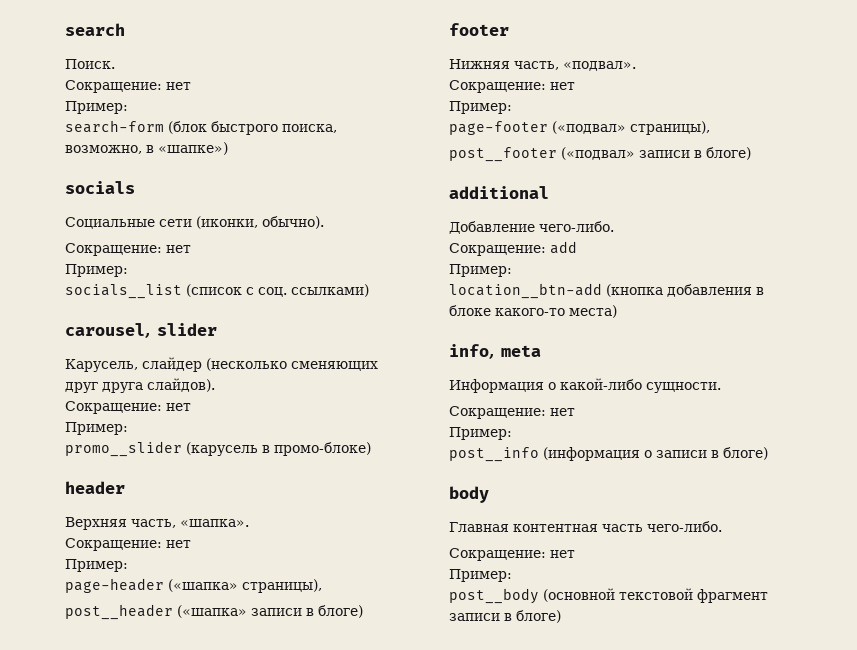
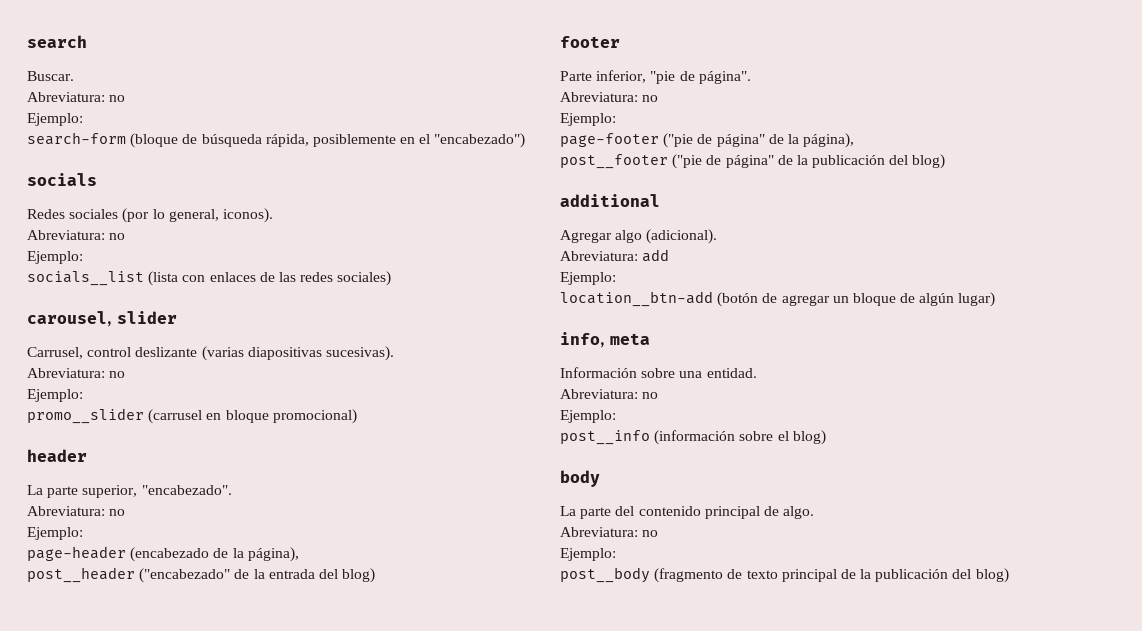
[65,59,115,69] [65,80,191,93] [65,101,128,114] [65,120,337,135] [65,142,228,155] [65,181,135,194] [65,216,324,229] [65,243,191,256] [65,264,128,277] [65,284,369,299] [65,323,217,338] [65,357,378,372] [65,378,215,393] [65,401,191,414] [65,422,128,435] [65,441,371,457] [65,481,125,494] [65,517,249,530] [65,538,191,551] [65,559,128,572] [65,578,322,593] [65,604,363,620] [449,23,509,36] [449,59,636,71] [449,80,575,93] [449,101,512,114] [449,121,710,135] [449,147,751,162] [449,186,549,199] [449,221,614,234] [449,243,546,256] Поиск. // Сокращение: нет // Пример: // search-form (блок быстрого поиска, возможно, в «шапке») // socials // Социальные сети (иконки, обычно). // Сокращение: нет // Пример: // socials__list (список с соц. ссылками) // carousel, slider // Карусель, слайдер (несколько сменяющих друг друга слайдов). // Сокращение: нет // Пример: // promo__slider (карусель в промо-блоке) // header // Верхняя часть, «шапка». // Сокращение: нет // Пример: // page-header («шапка» страницы), // post__header («шапка» записи в блоге) // footer // Нижняя часть, «подвал». // Сокращение: нет // Пример: // page-footer («подвал» страницы), // post__footer («подвал» записи в блоге) // additional // Добавление чего-либо. // Сокращение: -> [27,71,74,81] [27,92,126,102] [27,113,83,126] [27,132,526,148] [27,173,97,186] [27,208,273,223] [27,230,126,240] [27,251,83,264] [27,271,392,286] [27,311,177,327] [27,346,394,361] [27,368,126,378] [27,389,83,402] [27,408,357,424] [27,449,87,462] [27,485,232,498] [27,506,126,516] [27,527,83,540] [27,546,299,562] [27,567,376,583] [560,36,620,48] [560,70,751,84] [560,92,659,102] [560,113,616,126] [560,133,855,148] [560,154,946,169] [560,194,660,207] [560,229,718,244] [560,251,638,261] Buscar. // Abreviatura: no // Ejemplo: // search-form (bloque de búsqueda rápida, posiblemente en el "encabezado") // socials // Redes sociales (por lo general, iconos). // Abreviatura: no // Ejemplo: // socials__list (lista con enlaces de las redes sociales) // carousel, slider // Carrusel, control deslizante (varias diapositivas sucesivas). // Abreviatura: no // Ejemplo: // promo__slider (carrusel en bloque promocional) // header // La parte superior, "encabezado". // Abreviatura: no // Ejemplo: // page-header (encabezado de la página), // post__header ("encabezado" de la entrada del blog) // footer // Parte inferior, "pie de página". // Abreviatura: no // Ejemplo: // page-footer ("pie de página" de la página), // post__footer ("pie de página" de la publicación del blog) // additional // Agregar algo (adicional). // Abreviatura:
[449,264,512,277] Пример: -> [560,272,616,285] Ejemplo:
[606,284,764,297] [449,305,617,318] [449,344,541,359] [449,378,721,393] [449,406,575,419] [449,427,512,440] [449,447,768,462] [449,486,489,503] [449,521,722,532] [449,548,575,561] [449,569,512,582] [449,588,768,604] [449,610,561,623] (кнопка добавления в блоке какого-то места) // info, meta // Информация о какой-либо сущности. // Сокращение: нет // Пример: // post__info (информация о записи в блоге) // body // Главная контентная часть чего-либо. // Сокращение: нет // Пример: // post__body (основной текстовой фрагмент записи в блоге) -> [717,292,996,307] [560,332,650,348] [560,367,757,378] [560,389,659,399] [560,410,616,423] [560,430,826,445] [560,470,600,487] [560,506,815,519] [560,527,659,537] [560,548,616,561] [560,567,1009,583] (botón de agregar un bloque de algún lugar) // info, meta // Información sobre una entidad. // Abreviatura: no // Ejemplo: // post__info (información sobre el blog) // body // La parte del contenido principal de algo. // Abreviatura: no // Ejemplo: // post__body (fragmento de texto principal de la publicación del blog)

